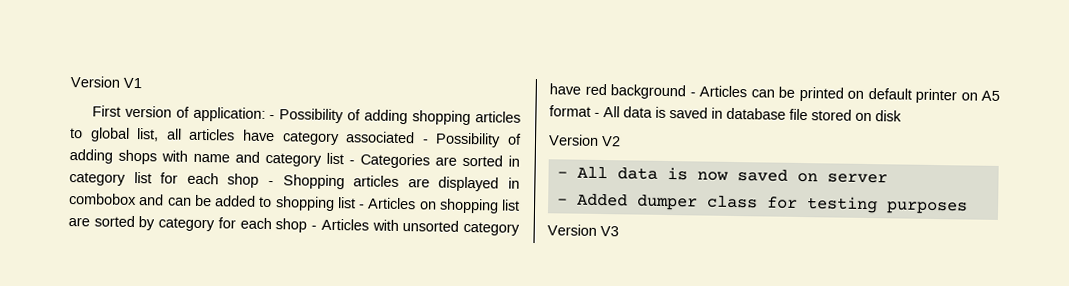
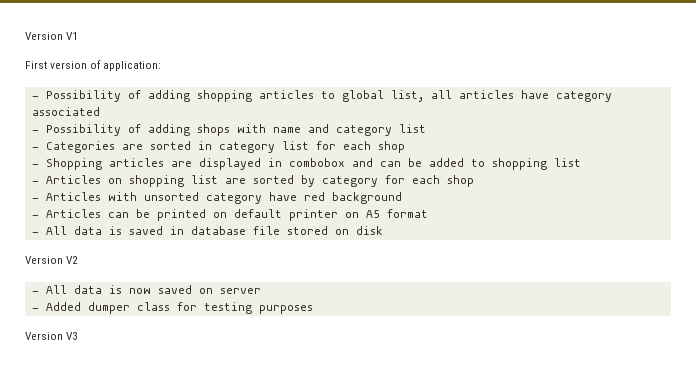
(266, 114) none -> (162, 66) //
(416, 137) none -> (100, 111) //
(344, 158) none -> (426, 128) //
(260, 180) none -> (405, 147) //
(356, 203) none -> (581, 162) //
(308, 225) none -> (474, 181) //
(686, 92) none -> (402, 198) //
(591, 111) none -> (428, 213) //

